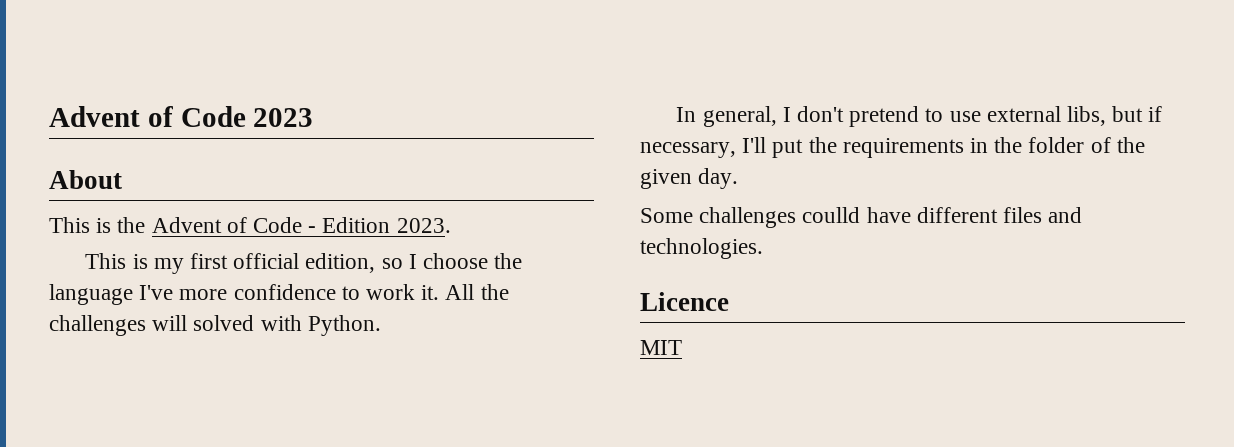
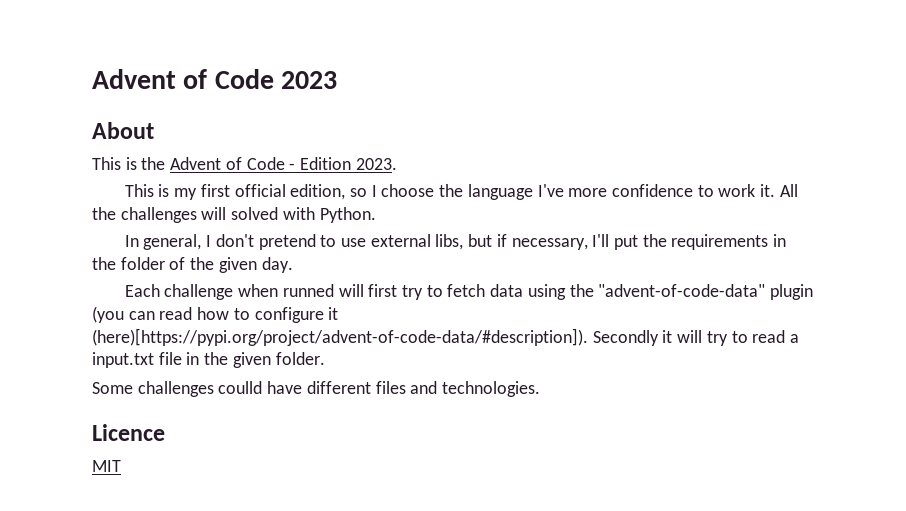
(739, 178) none -> [124,284,814,300] [92,306,339,323] [92,328,800,346] [92,352,325,368] // Each challenge when runned will first try to fetch data using the "advent-of-code-data" plugin (you can read how to configure it (here)[https://pypi.org/project/advent-of-code-data/#description]). Secondly it will try to read a input.txt file in the given folder.

